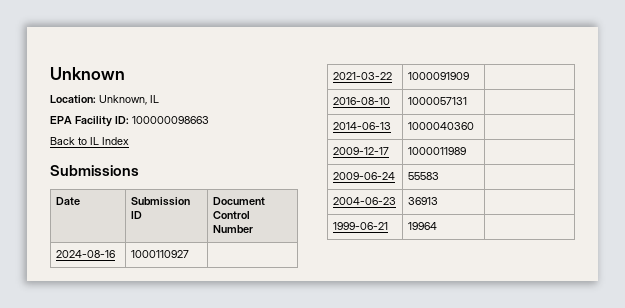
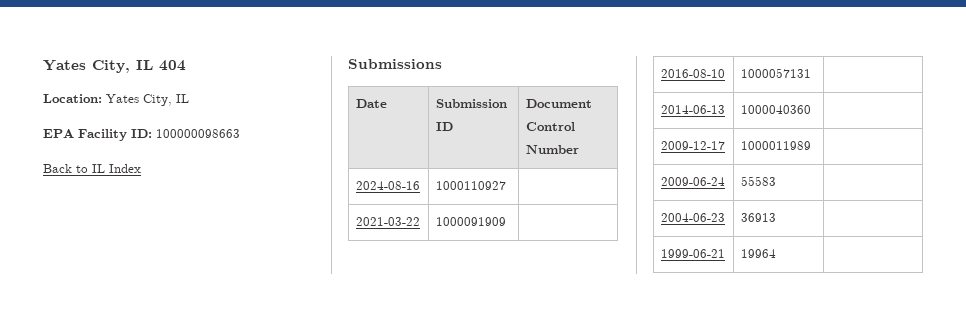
[50,67,125,80] Unknown -> [43,60,186,73] Yates City, IL 404
[99,95,147,105] Unknown, -> [106,94,172,106] Yates City,

